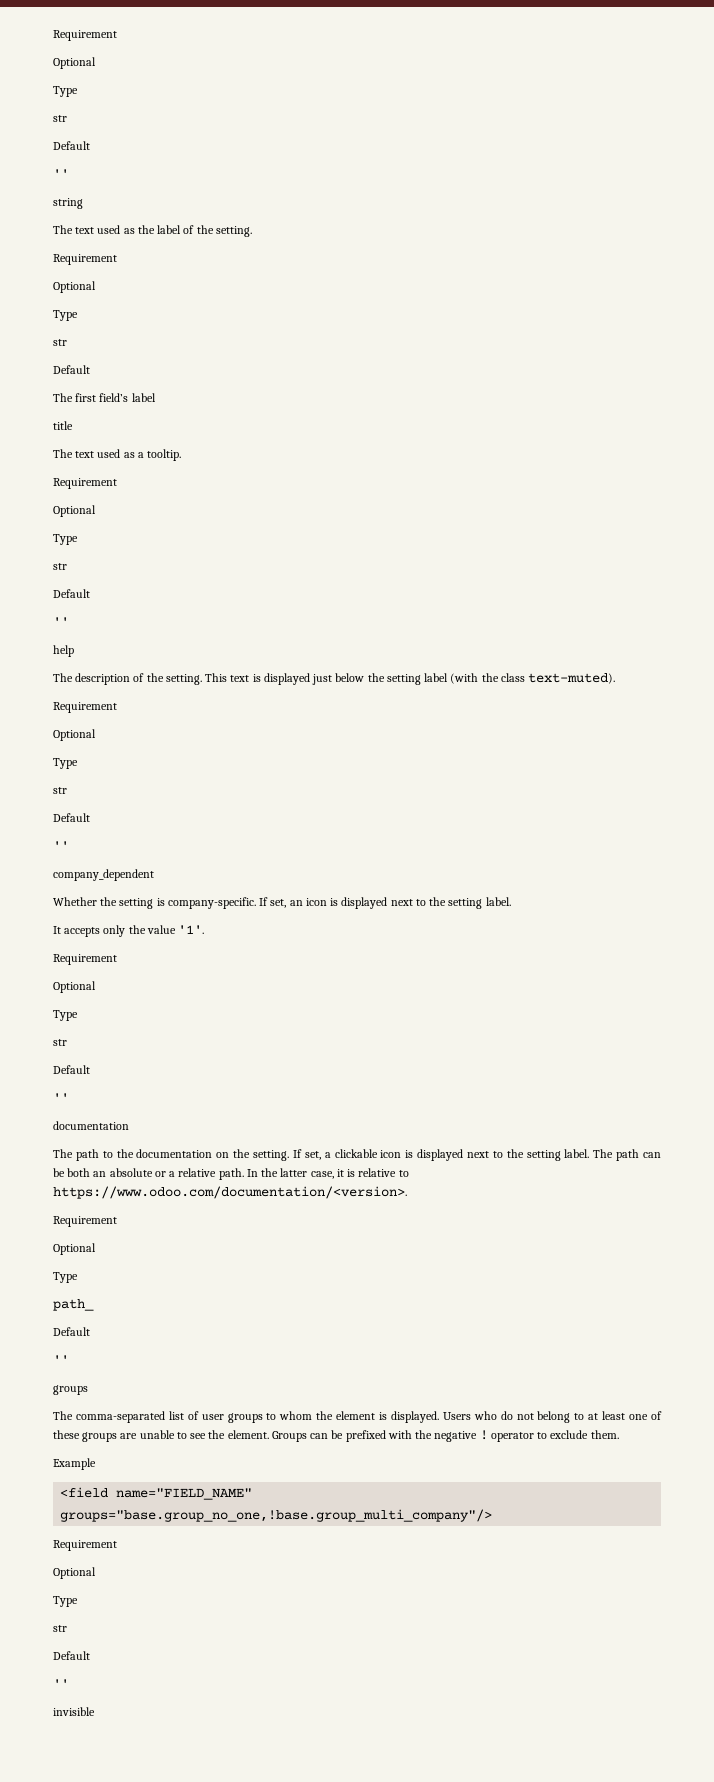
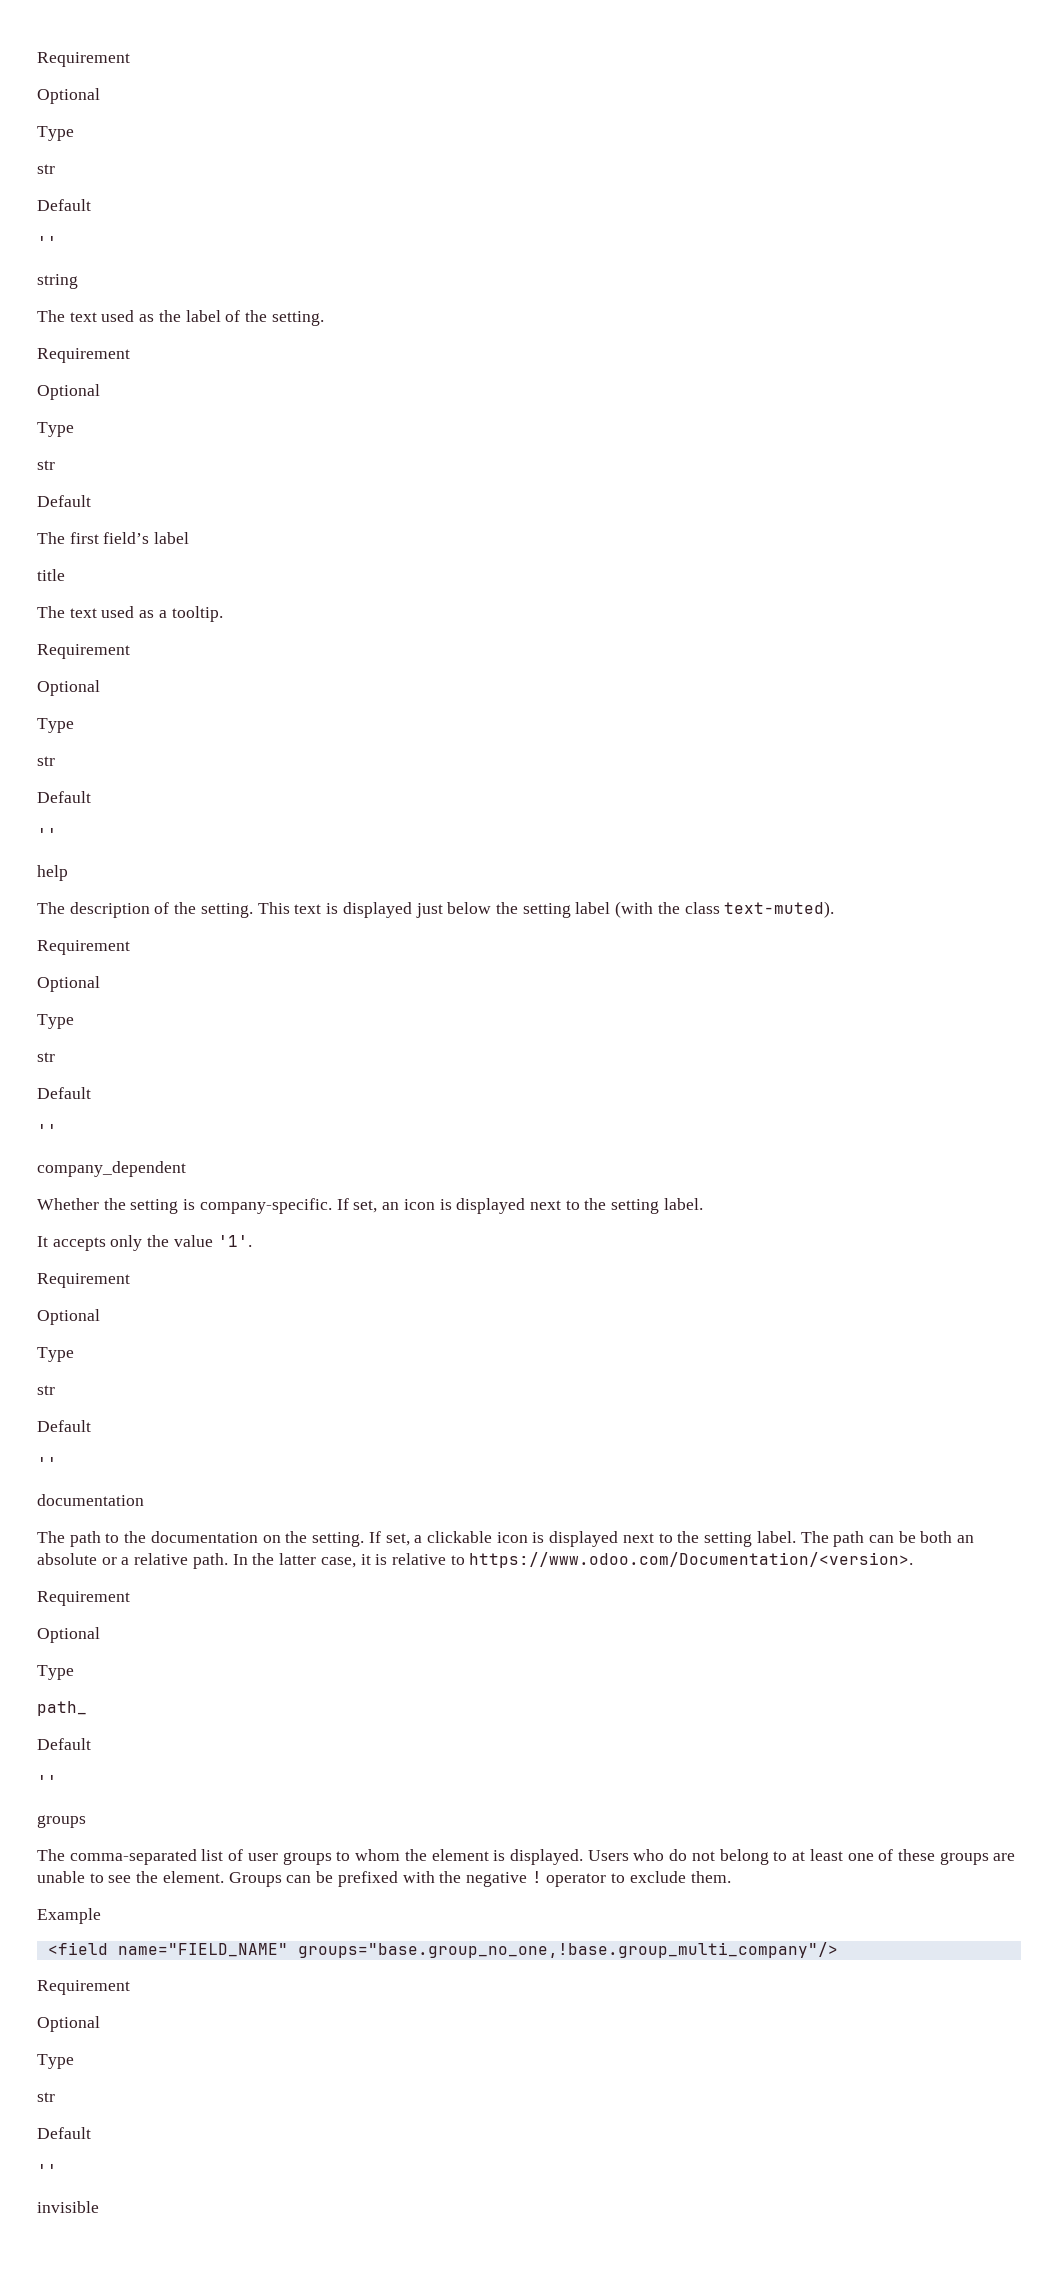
[53,1186,407,1199] https://www.odoo.com/documentation/<version>. -> [469,1552,914,1568] https://www.odoo.com/Documentation/<version>.

